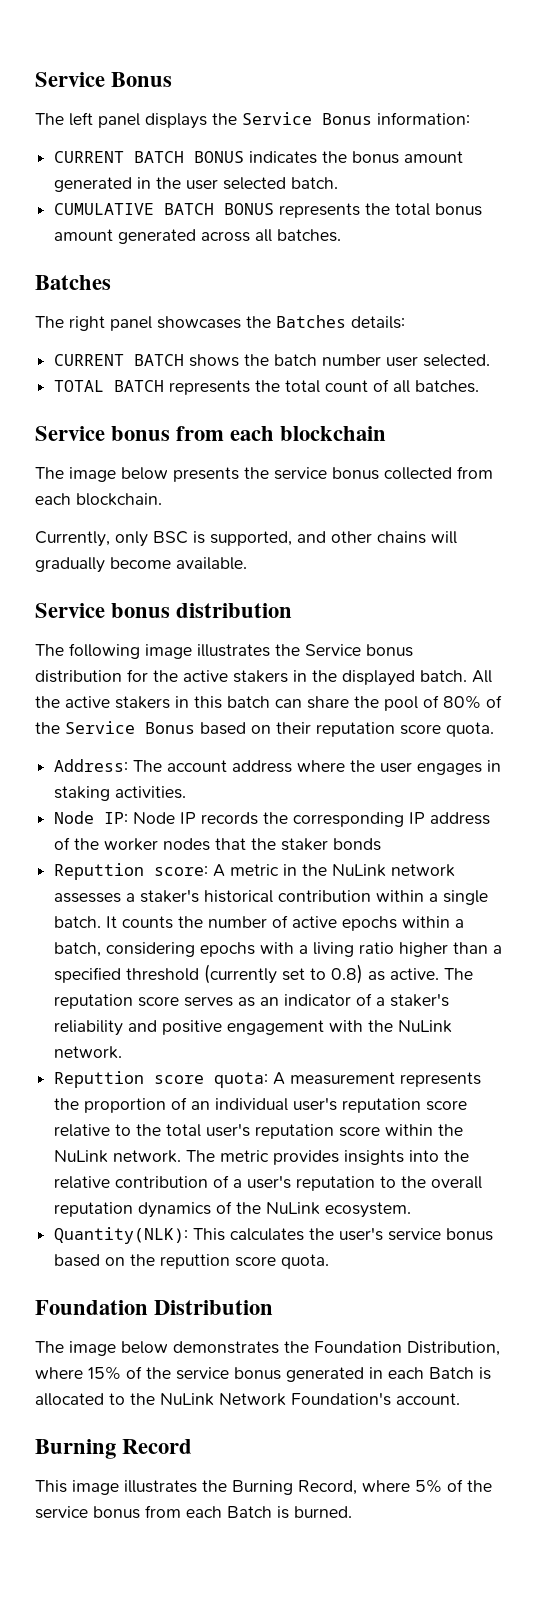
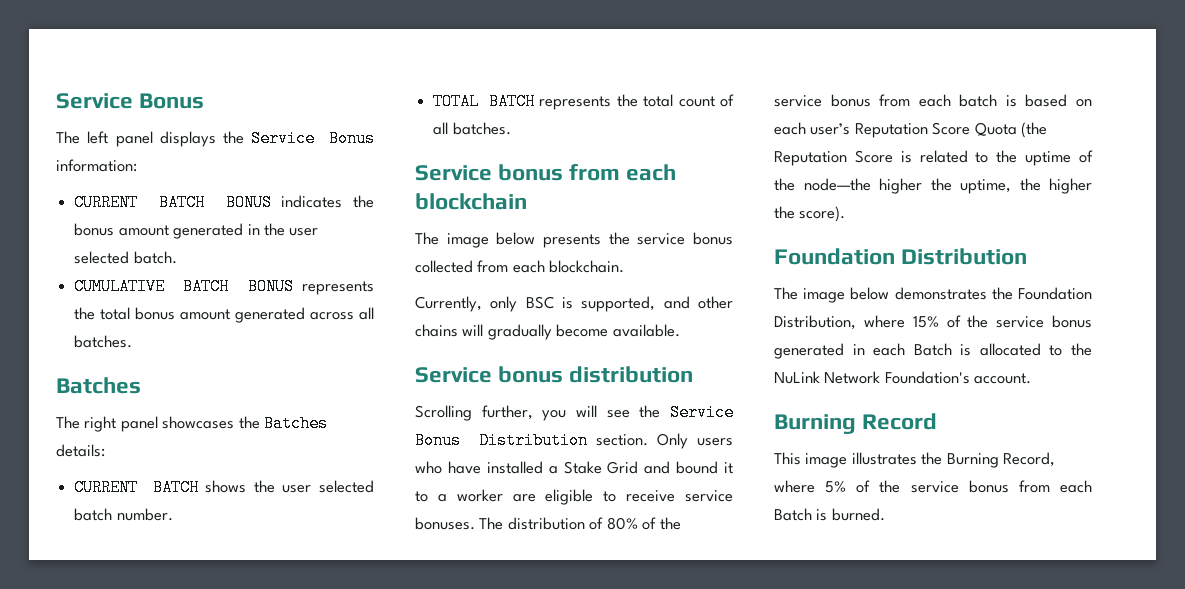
[274,354,491,367] batch number user selected. -> [282,480,375,493] [74,508,173,521] user selected batch number.
[35,643,413,659] [35,669,492,686] [35,695,502,711] [35,721,494,737] [54,759,502,775] [54,786,187,801] [54,811,491,827] [54,837,382,851] [54,863,456,880] [54,889,489,905] [54,915,465,931] [54,942,503,957] [54,964,474,984] [54,993,450,1009] [54,1020,453,1036] [54,1046,123,1059] [54,1071,482,1088] [54,1097,468,1113] [54,1123,464,1139] [54,1150,470,1165] [54,1175,483,1191] [54,1201,412,1218] [54,1227,494,1244] [54,1254,330,1269] The following image illustrates the Service bonus distribution for the active stakers in the displayed batch. All the active stakers in this batch can share the pool of 80% of the Service Bonus based on their reputation score quota. // Address: The account address where the user engages in staking activities. // Node IP: Node IP records the corresponding IP address of the worker nodes that the staker bonds // Reputtion score: A metric in the NuLink network assesses a staker's historical contribution within a single batch. It counts the number of active epochs within a batch, considering epochs with a living ratio higher than a specified threshold (currently set to 0.8) as active. The reputation score serves as an indicator of a staker's reliability and positive engagement with the NuLink network. // Reputtion score quota: A measurement represents the proportion of an individual user's reputation score relative to the total user's reputation score within the NuLink network. The metric provides insights into the relative contribution of a user's reputation to the overall reputation dynamics of the NuLink ecosystem. // Quantity(NLK): This calculates the user's service bonus based on the reputtion score quota. -> [415,404,734,421] [415,432,733,449] [415,461,733,474] [415,489,733,505] [415,517,681,530] [774,94,1092,107] [774,122,1048,138] [774,150,1093,166] [774,178,1092,194] [774,206,846,222] Scrolling further, you will see the Service Bonus Distribution section. Only users who have installed a Stake Grid and bound it to a worker are eligible to receive service bonuses. The distribution of 80% of the service bonus from each batch is based on each user’s Reputation Score Quota (the Reputation Score is related to the uptime of the node—the higher the uptime, the higher the score).

